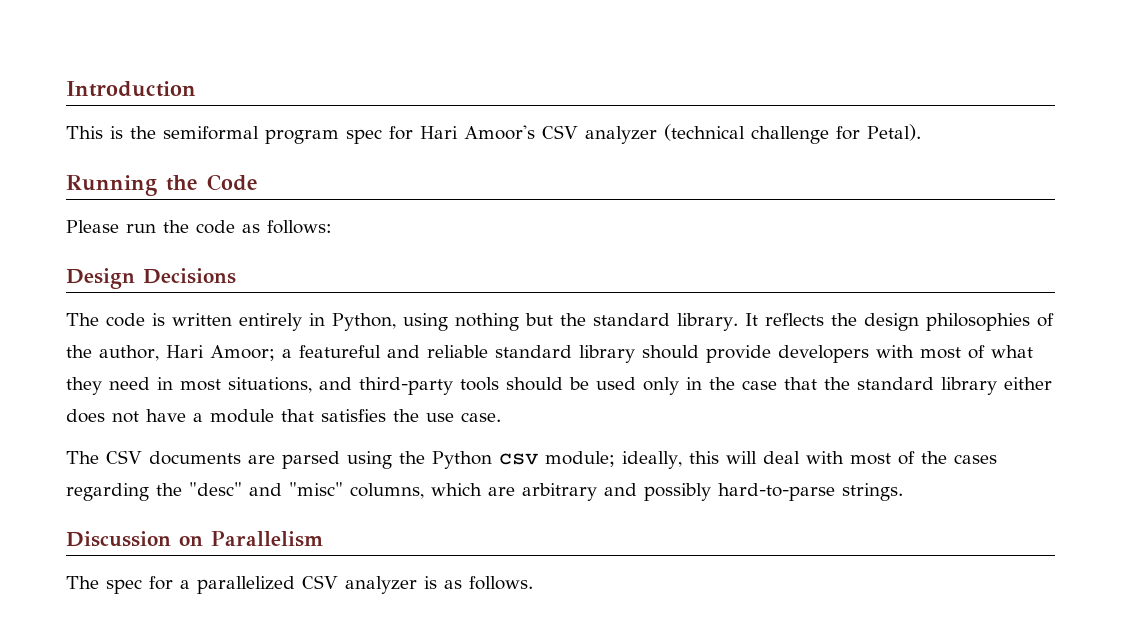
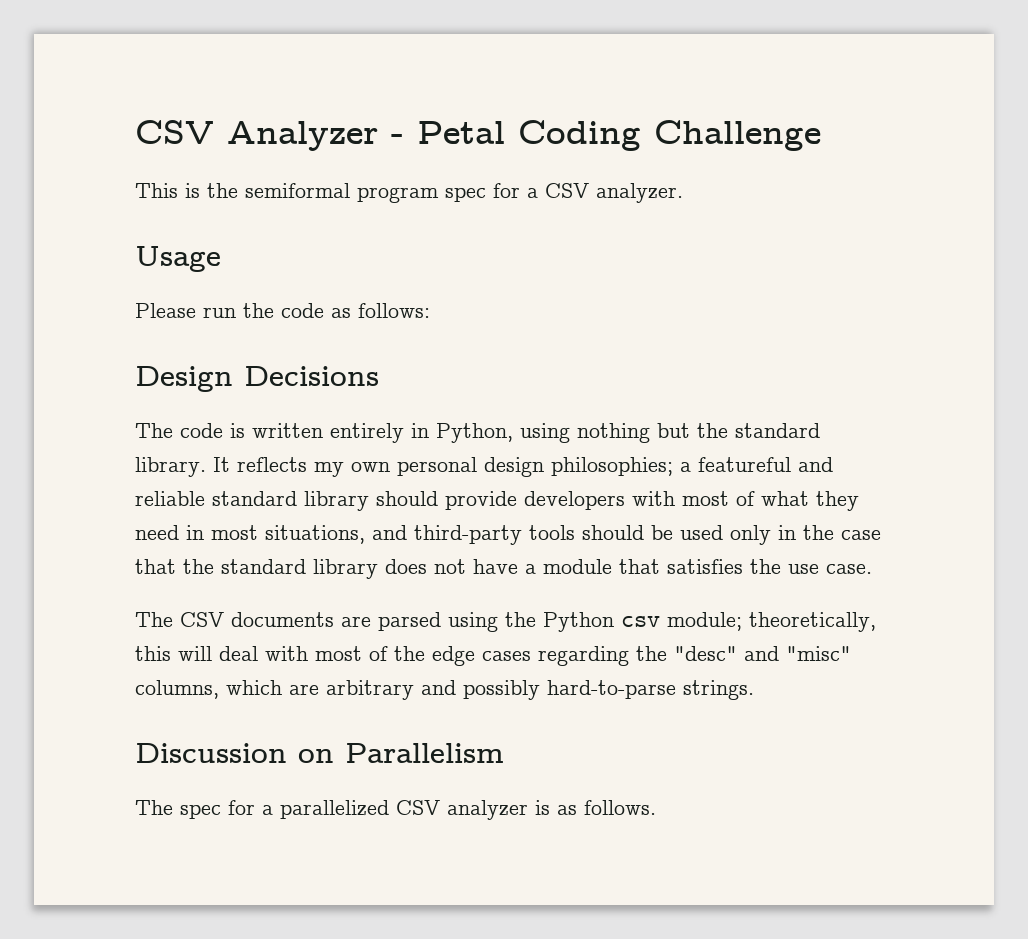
[66,81,196,97] Introduction -> [135,120,821,151] CSV Analyzer - Petal Coding Challenge
[420,124,921,144] [66,174,258,196] Hari Amoor's CSV analyzer (technical challenge for Petal). // Running the Code -> [527,183,683,203] [135,246,221,272] a CSV analyzer. // Usage
[830,313,1054,331] [66,345,275,361] the design philosophies of the author, Hari Amoor; -> [314,457,673,477] my own personal design philosophies;
[1004,377,1052,390] either -> (378, 569) none
[622,451,682,469] ideally, -> [749,612,876,632] theoretically,
(947, 457) none -> [432,646,475,666] edge

